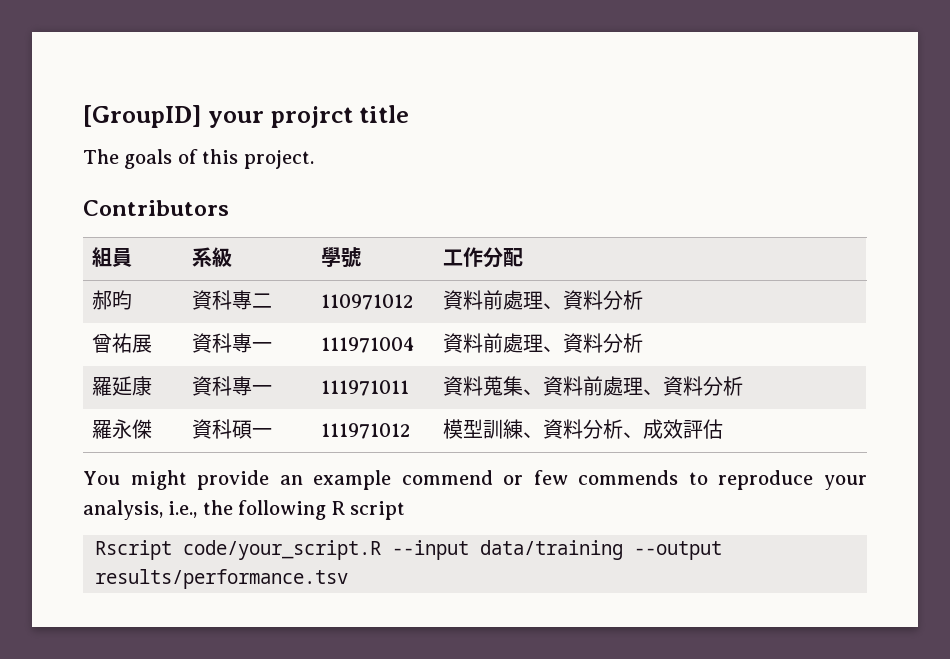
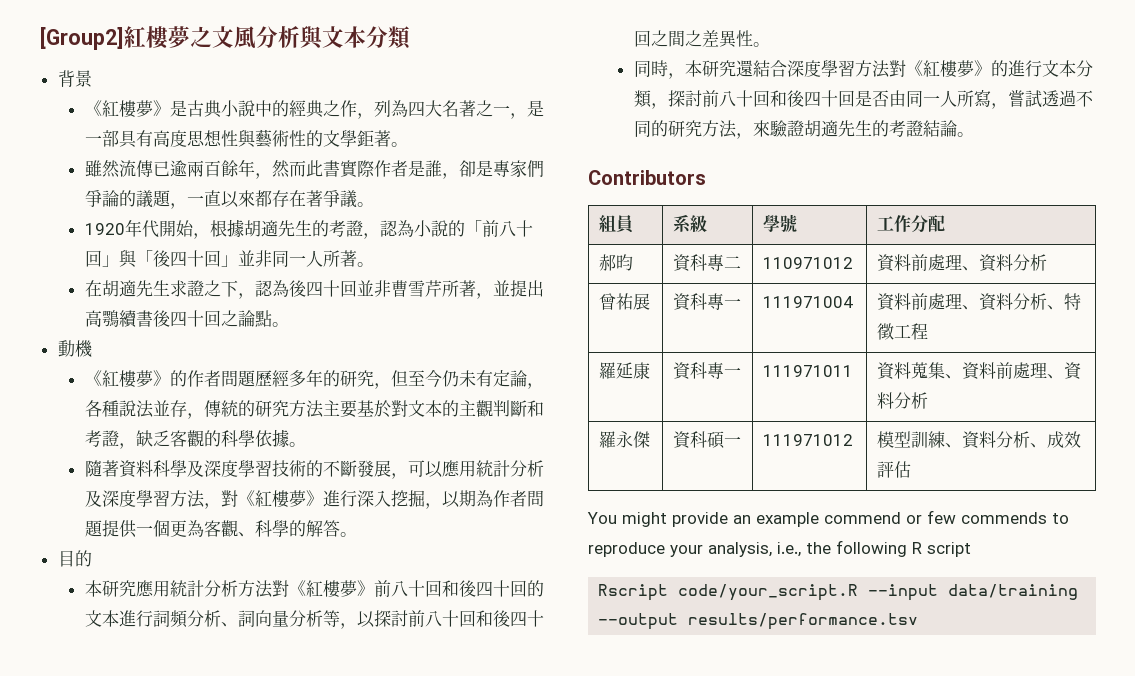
[83,105,410,128] [83,149,314,169] [GroupID] your projrct title // The goals of this project. -> [39,26,411,50] [57,70,92,88] [84,100,544,119] [84,129,408,148] [84,159,544,179] [84,190,374,209] [84,219,533,239] [84,250,374,268] [84,280,544,299] [84,310,289,328] [57,340,93,357] [84,369,544,389] [84,400,544,419] [84,429,306,449] [84,460,544,479] [84,490,544,509] [84,520,357,538] [57,550,92,567] [84,580,544,598] [84,610,544,629] [633,30,770,48] [633,60,1093,79] [633,89,1093,109] [633,120,974,139] [Group2]紅樓夢之文風分析與文本分類 // 背景 // 《紅樓夢》是古典小說中的經典之作，列為四大名著之一，是一部具有高度思想性與藝術性的文學鉅著。 // 雖然流傳已逾兩百餘年，然而此書實際作者是誰，卻是專家們爭論的議題，一直以來都存在著爭議。 // 1920年代開始，根據胡適先生的考證，認為小說的「前八十回」與「後四十回」並非同一人所著。 // 在胡適先生求證之下，認為後四十回並非曹雪芹所著，並提出高鶚續書後四十回之論點。 // 動機 // 《紅樓夢》的作者問題歷經多年的研究，但至今仍未有定論，各種說法並存，傳統的研究方法主要基於對文本的主觀判斷和考證，缺乏客觀的科學依據。 // 隨著資料科學及深度學習技術的不斷發展，可以應用統計分析及深度學習方法，對《紅樓夢》進行深入挖掘，以期為作者問題提供一個更為客觀、科學的解答。 // 目的 // 本研究應用統計分析方法對《紅樓夢》前八十回和後四十回的文本進行詞頻分析、詞向量分析等，以探討前八十回和後四十回之間之差異性。 // 同時，本研究還結合深度學習方法對《紅樓夢》的進行文本分類，探討前八十回和後四十回是否由同一人所寫，嘗試透過不同的研究方法，來驗證胡適先生的考證結論。
(644, 343) none -> [1047,293,1082,311] [877,323,929,340] 、特徵工程

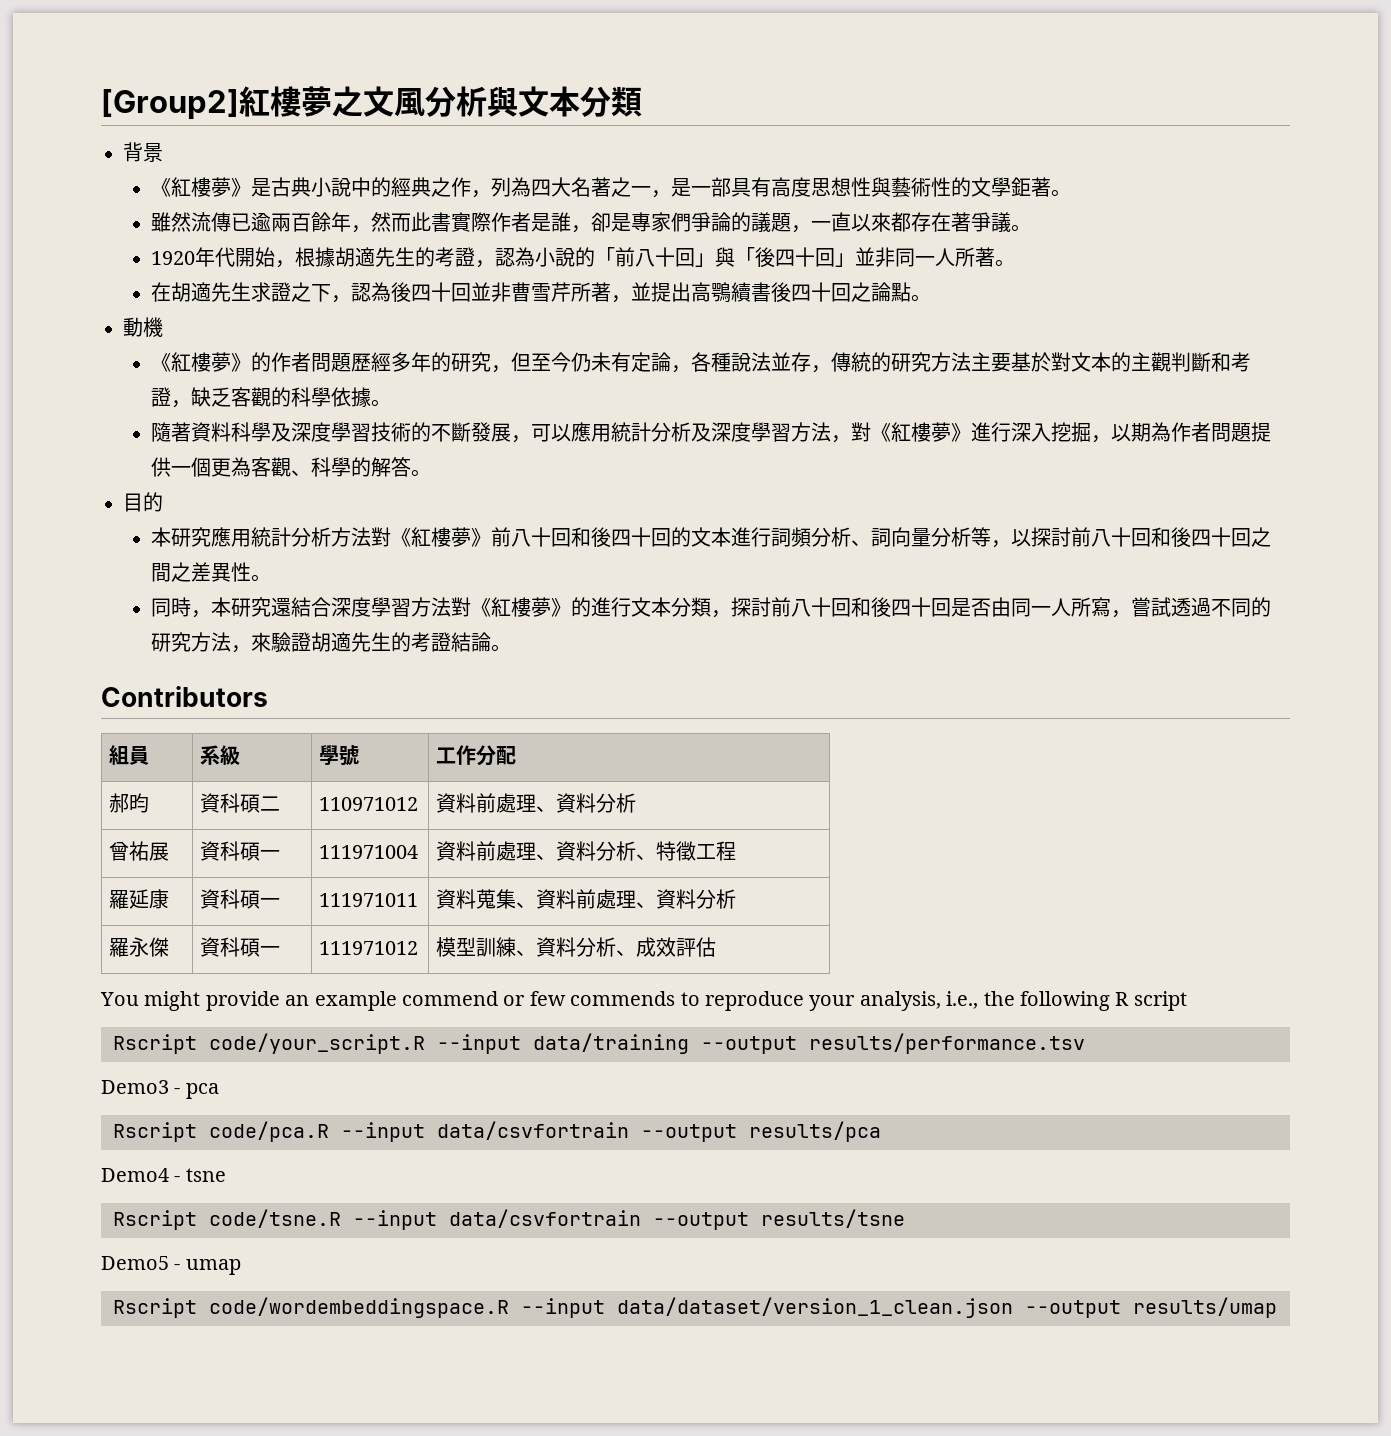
[707,254,725,271] 專 -> [240,794,261,813] 碩
[707,293,725,310] 專 -> [240,842,261,861] 碩
[707,362,725,379] 專 -> [240,890,261,909] 碩
(919, 621) none -> [101,1080,219,1099] [113,1121,881,1142] [101,1168,226,1182] [113,1209,905,1230] [101,1256,241,1275] [113,1297,1277,1318] // Demo3 - pca // Rscript code/pca.R --input data/csvfortrain --output results/pca // Demo4 - tsne // Rscript code/tsne.R --input data/csvfortrain --output results/tsne // Demo5 - umap // Rscript code/wordembeddingspace.R --input data/dataset/version_1_clean.json --output results/umap

